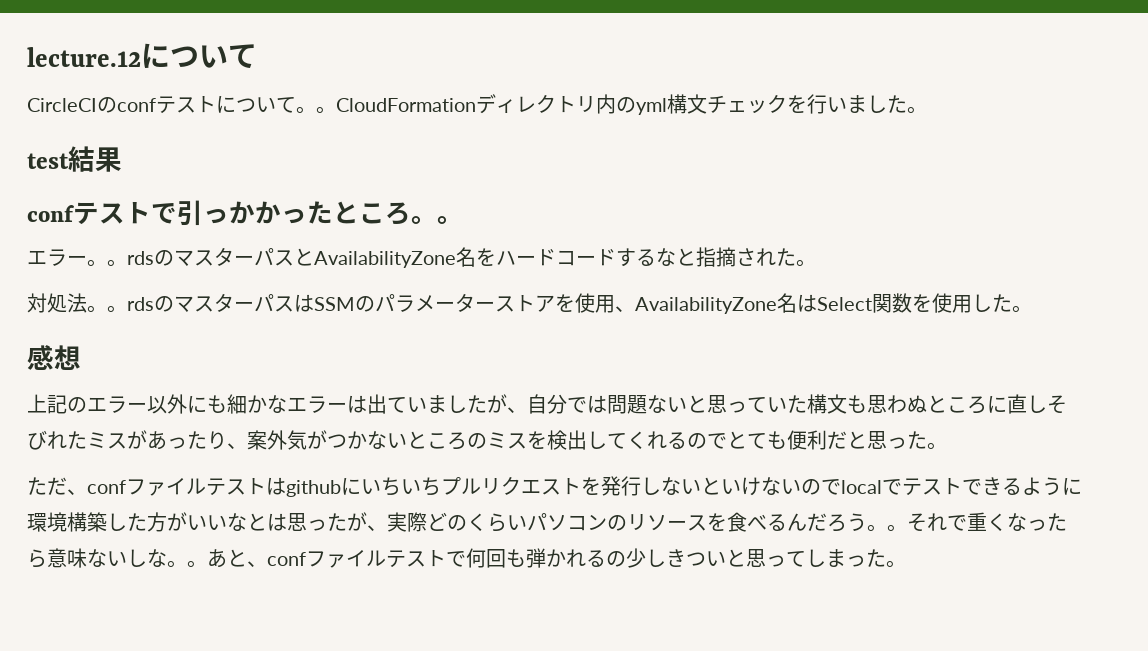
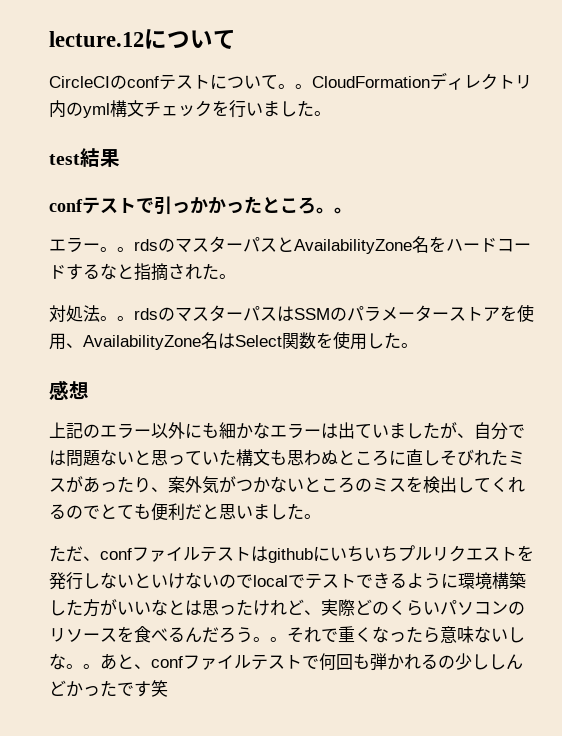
[887,437,907,449] っ -> [236,504,287,520] いまし
[347,512,367,531] が -> [253,599,304,616] けれど
[666,549,906,568] きついと思ってしまった。 -> [489,654,523,670] [49,680,168,697] しんどかったです笑

